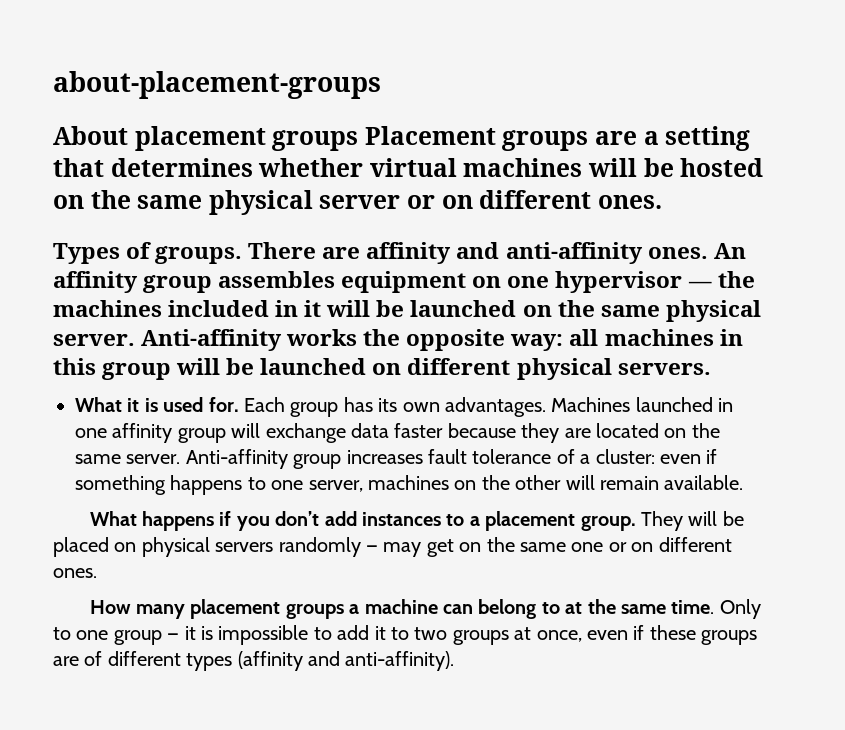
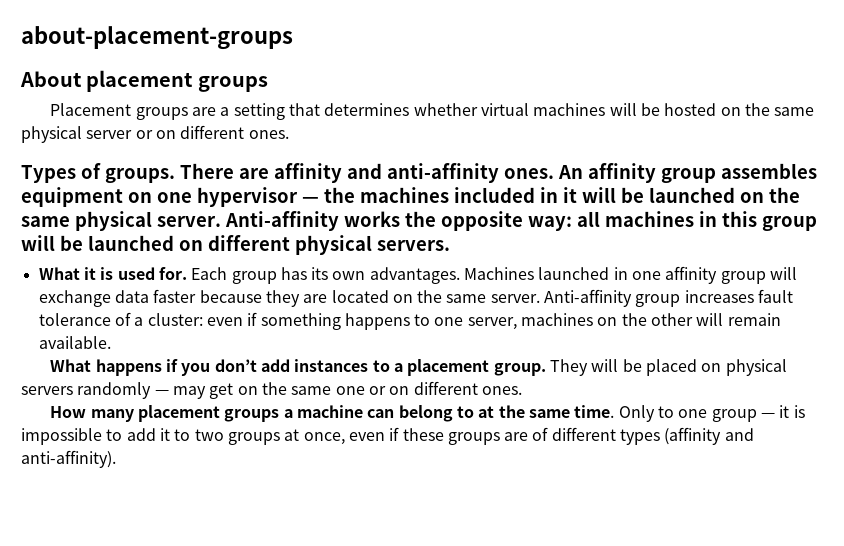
(359, 140) none -> (268, 84) //

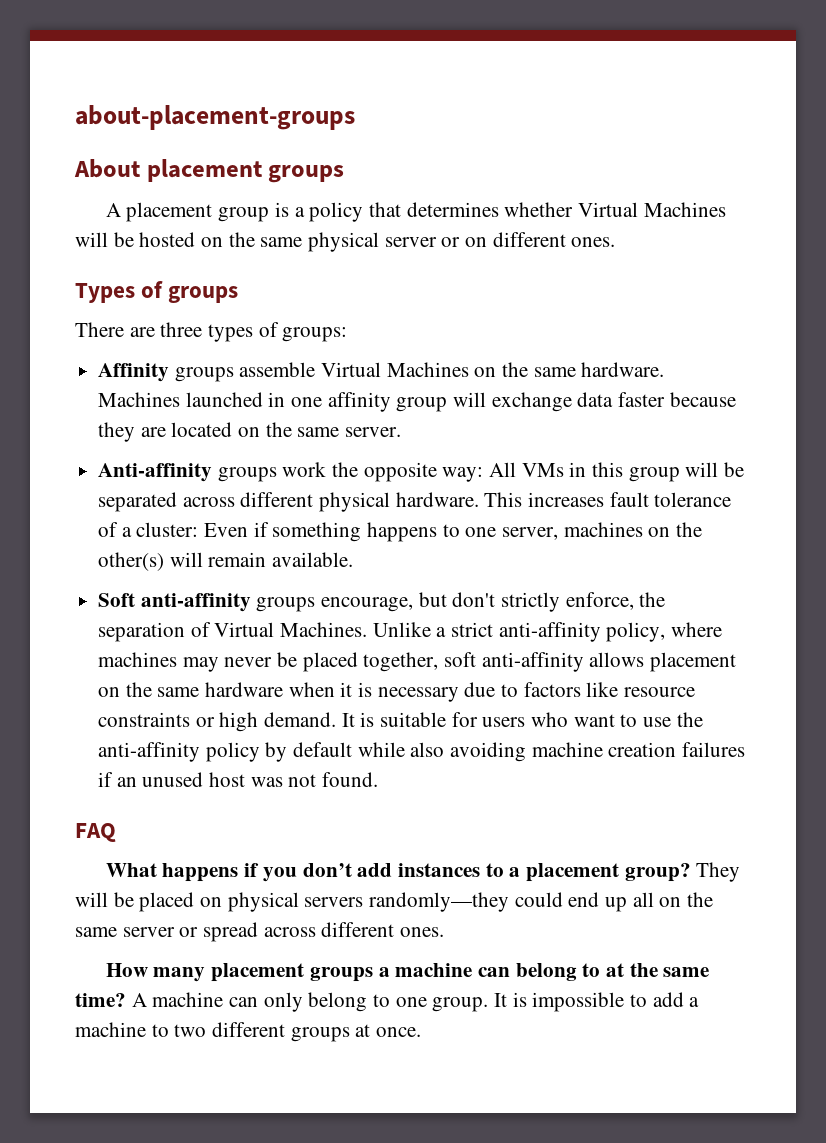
[50,103,285,120] Placement groups are a setting -> [105,202,364,222] A placement group is a policy
[481,103,606,116] virtual machines -> [577,202,726,217] Virtual Machines
[104,168,175,183] groups. -> [168,286,239,303] groups //
[273,163,817,183] [21,187,800,207] [21,211,817,231] [21,235,450,255] [38,267,460,284] affinity and anti-affinity ones. An affinity group assembles equipment on one hypervisor — the machines included in it will be launched on the same physical server. Anti-affinity works the opposite way: all machines in this group will be launched on different physical servers. // What it is used for. Each group has its own advantages. -> [160,322,348,342] [98,362,665,382] three types of groups: // Affinity groups assemble Virtual Machines on the same hardware.
[544,289,681,307] Anti-affinity group -> [98,462,745,482] [98,492,523,512] // Anti-affinity groups work the opposite way: All VMs in this group will be separated across different physical hardware. This
[206,317,243,326] even -> [204,523,249,537] Even
[651,313,694,326] other -> [98,552,165,571] other(s)
(111, 342) none -> [98,592,666,612] [98,622,723,642] [98,652,737,672] [98,682,696,702] [98,712,703,732] [98,742,746,762] [98,772,379,787] [75,823,116,842] // Soft anti-affinity groups encourage, but don't strictly enforce, the separation of Virtual Machines. Unlike a strict anti-affinity policy, where machines may never be placed together, soft anti-affinity allows placement on the same hardware when it is necessary due to factors like resource constraints or high demand. It is suitable for users who want to use the anti-affinity policy by default while also avoiding machine creation failures if an unused host was not found. // FAQ
[493,363,546,376] group. -> [624,863,691,882] group?
[77,382,410,399] randomly — may get on the same one or on -> [369,892,714,912] [75,922,316,942] randomly—they could end up all on the same server or spread across
[574,405,790,422] time. Only to one group — it -> [75,992,508,1012] time? A machine can only belong to one group. It
[159,428,170,441] it -> [689,997,700,1007] [75,1022,146,1037] a machine
(224, 435) none -> [212,1022,286,1037] different
[303,427,754,445] [21,450,116,468] once, even if these groups are of different types (affinity and anti-affinity). -> [376,1027,422,1037] once.

